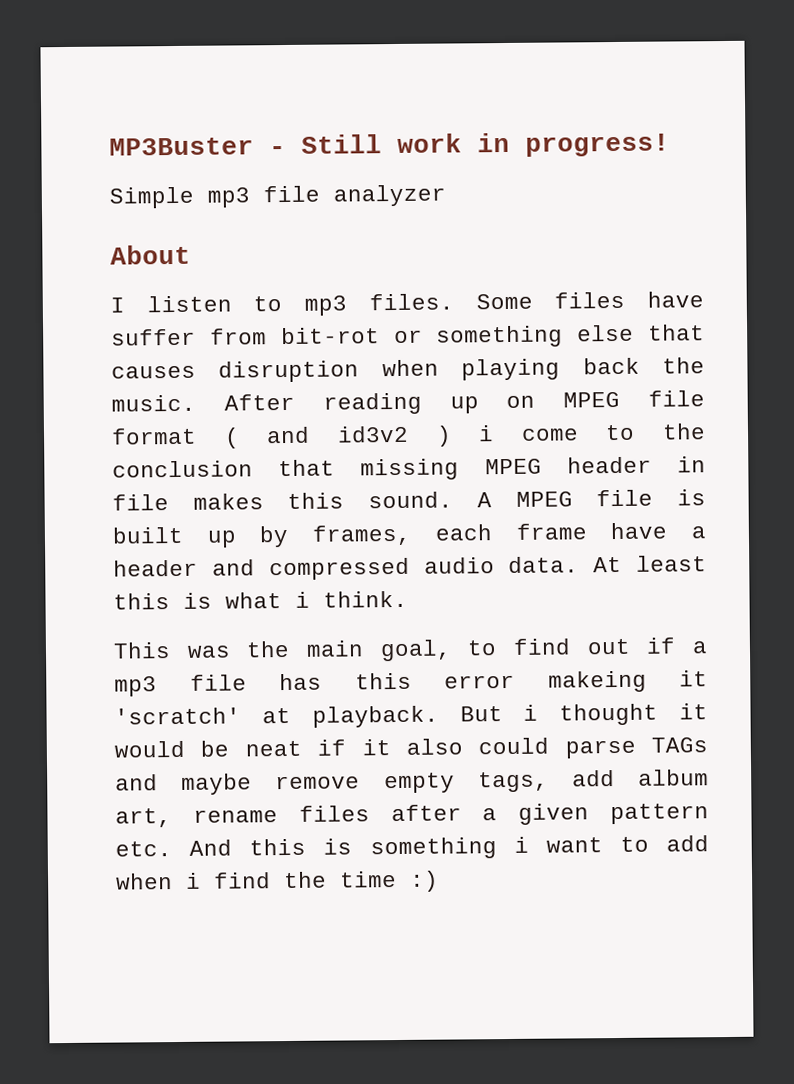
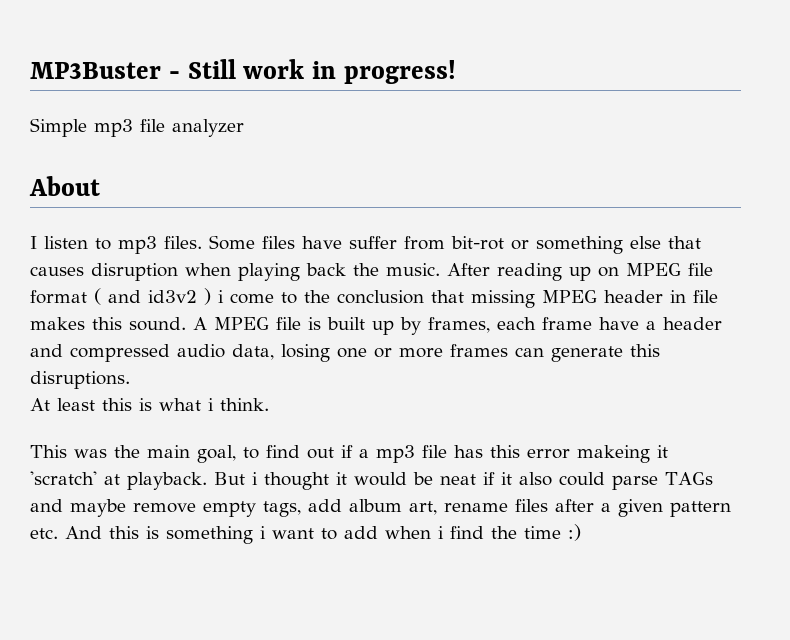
[508,556,580,573] data. -> [232,344,660,362] [30,371,130,389] data, losing one or more frames can generate this disruptions. //

